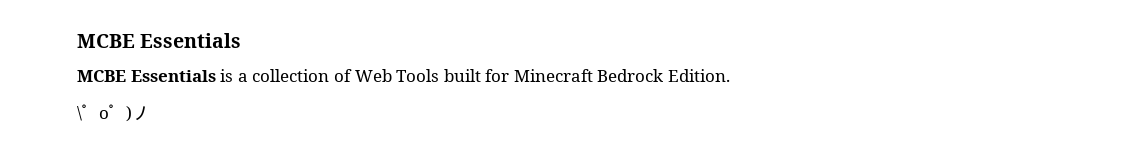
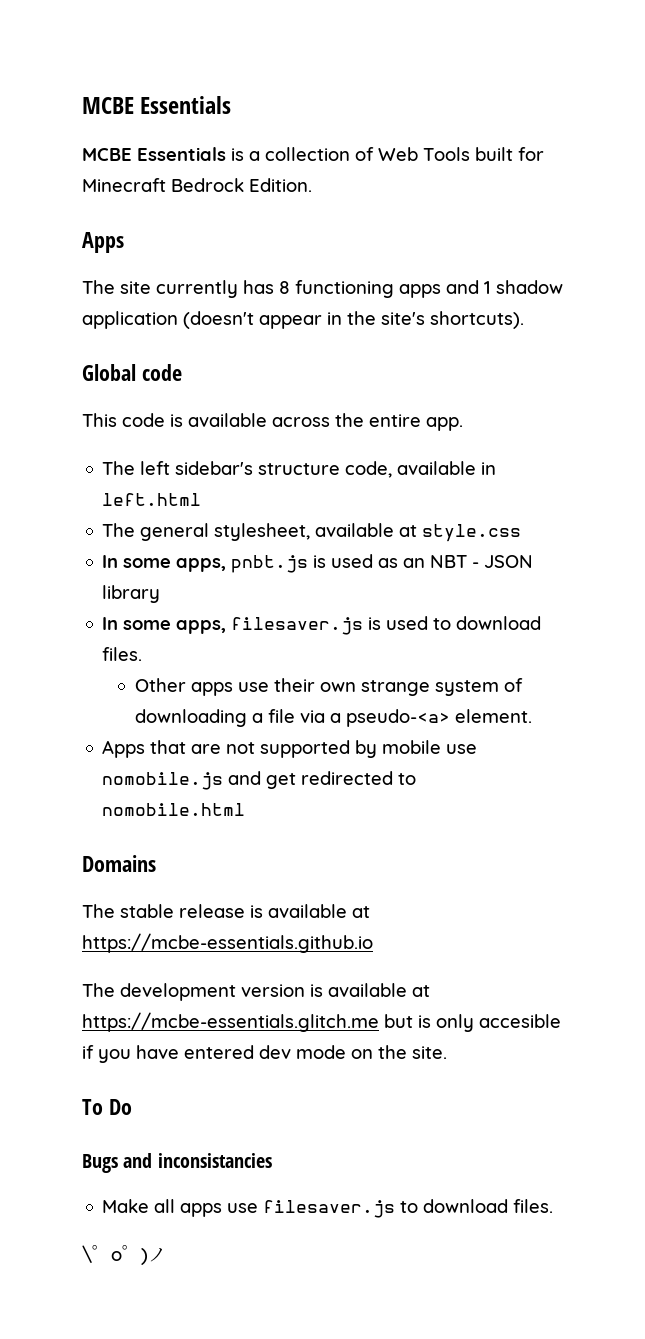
(731, 75) none -> [82,232,124,253] [82,280,563,298] [82,311,524,329] [82,364,182,381] [82,413,463,431] [102,461,497,478] [102,493,202,506] [102,523,522,542] [102,554,534,573] [102,585,161,603] [102,616,542,635] [102,647,143,661] [134,678,523,696] [134,709,532,727] [102,740,478,758] [102,771,417,790] [102,803,246,816] [82,855,156,872] [82,904,370,918] [82,933,373,953] [82,983,430,1001] [82,1012,561,1032] [82,1045,447,1063] [82,1099,132,1115] [82,1153,272,1173] [102,1199,554,1218] // Apps // The site currently has 8 functioning apps and 1 shadow application (doesn't appear in the site's shortcuts). // Global code // This code is available across the entire app. // The left sidebar's structure code, available in left.html // The general stylesheet, available at style.css // In some apps, pnbt.js is used as an NBT - JSON library // In some apps, filesaver.js is used to download files. // Other apps use their own strange system of downloading a file via a pseudo-<a> element. // Apps that are not supported by mobile use nomobile.js and get redirected to nomobile.html // Domains // The stable release is available at https://mcbe-essentials.github.io // The development version is available at https://mcbe-essentials.glitch.me but is only accesible if you have entered dev mode on the site. // To Do // Bugs and inconsistancies // Make all apps use filesaver.js to download files.

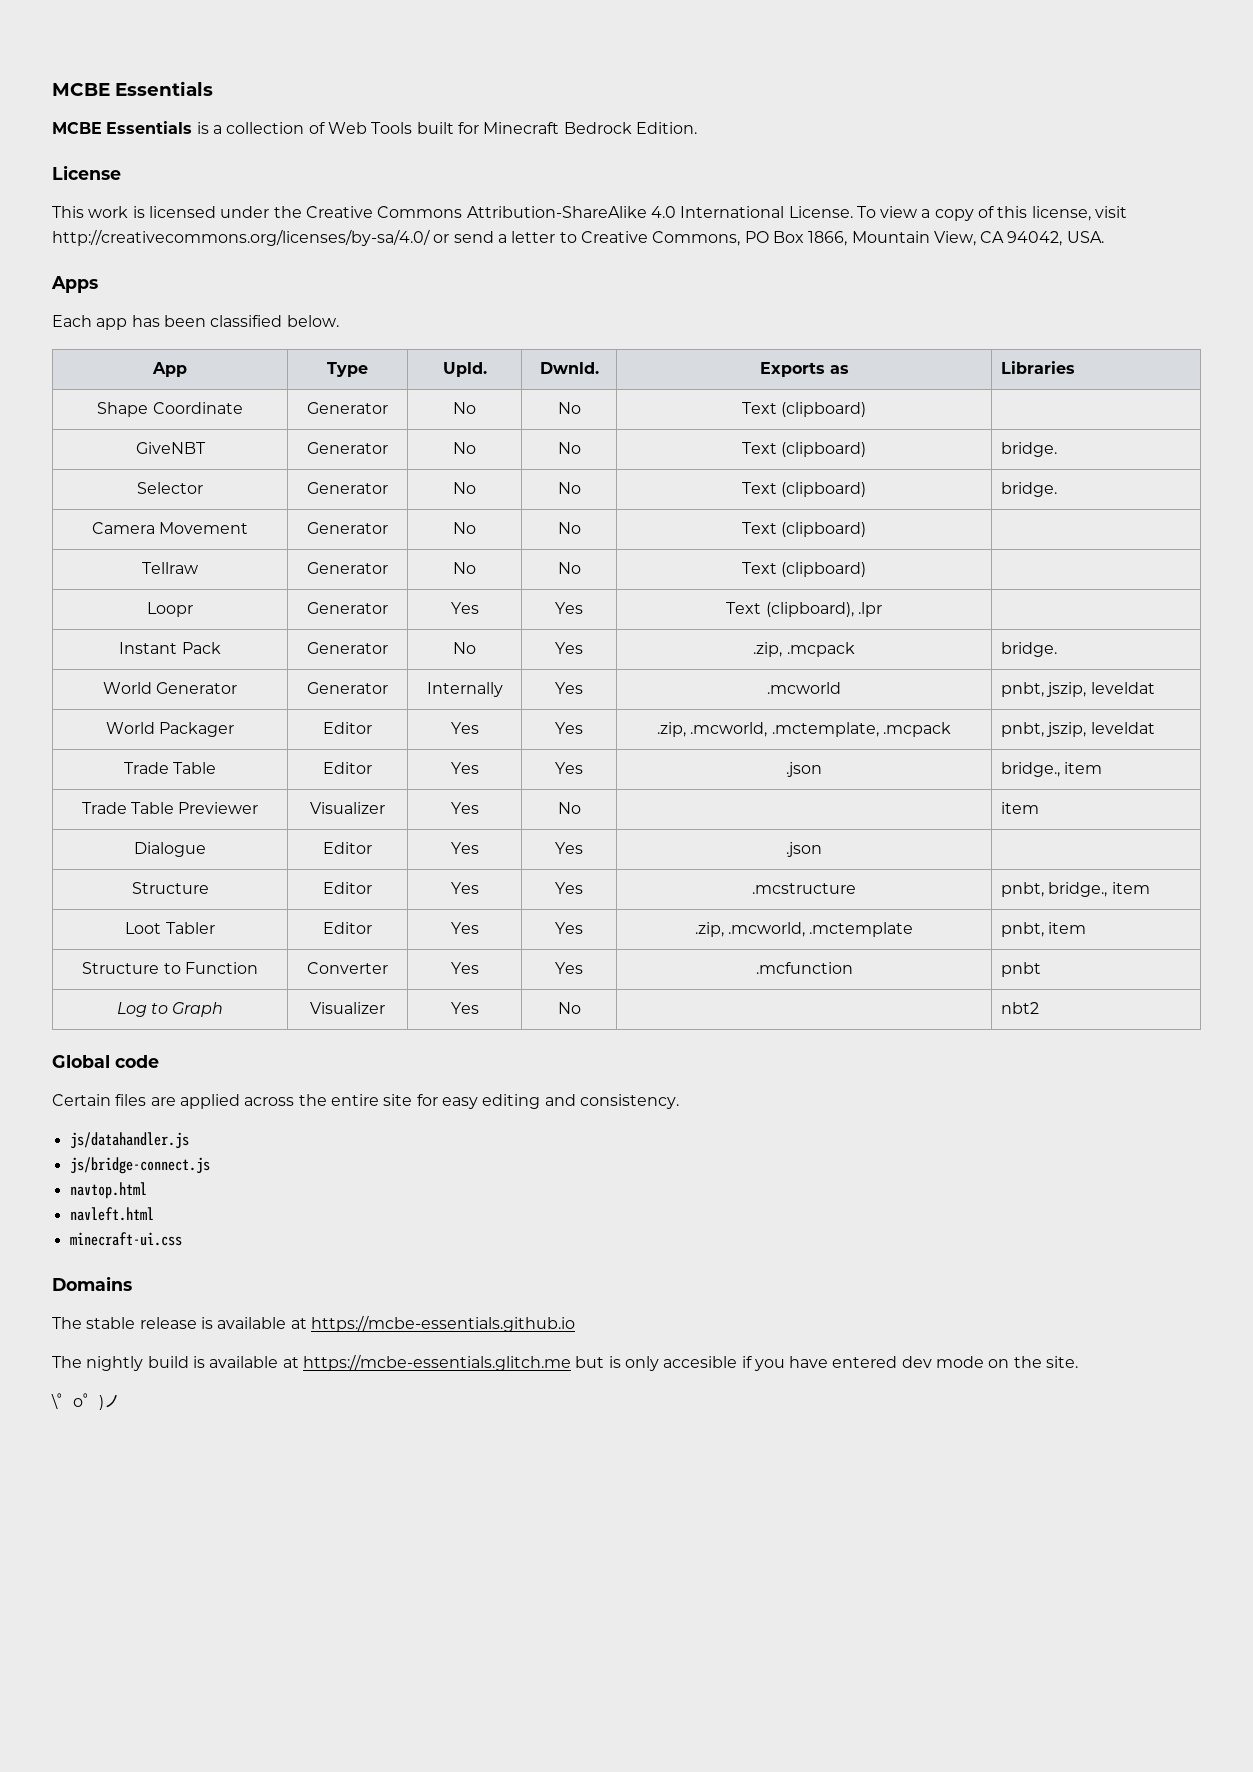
[82,232,124,253] [82,280,563,298] [82,311,524,329] [82,364,182,381] [82,413,463,431] [102,461,497,478] [102,493,202,506] [102,523,522,542] [102,554,534,573] [102,585,161,603] [102,616,542,635] [102,647,143,661] [134,678,523,696] [134,709,532,727] [102,740,478,758] [102,771,417,790] [102,803,246,816] Apps // The site currently has 8 functioning apps and 1 shadow application (doesn't appear in the site's shortcuts). // Global code // This code is available across the entire app. // The left sidebar's structure code, available in left.html // The general stylesheet, available at style.css // In some apps, pnbt.js is used as an NBT - JSON library // In some apps, filesaver.js is used to download files. // Other apps use their own strange system of downloading a file via a pseudo-<a> element. // Apps that are not supported by mobile use nomobile.js and get redirected to nomobile.html -> [52,165,121,180] [52,206,1128,221] [52,229,1104,246] [51,276,98,293] [52,315,339,330] [152,362,187,377] [327,362,368,377] [442,362,487,377] [539,362,599,374] [759,362,849,377] [1001,361,1076,374] [97,402,243,417] [307,402,388,414] [453,402,476,414] [557,402,581,414] [741,402,867,417] [135,442,206,454] [307,442,388,454] [453,442,476,454] [557,442,581,454] [741,442,867,457] [1001,442,1058,457] [137,482,203,494] [307,482,388,494] [453,482,476,494] [557,482,581,494] [741,482,867,497] [1001,482,1058,497] [91,522,249,534] [307,522,388,534] [453,522,476,534] [557,522,581,534] [741,522,867,537] [142,562,198,574] [307,562,388,574] [453,562,476,574] [557,562,581,574] [741,562,867,577] [147,602,193,617] [307,602,388,614] [450,602,479,614] [555,602,583,614] [726,602,882,617] [119,642,221,654] [307,642,388,654] [453,642,476,654] [555,642,583,654] [753,642,855,657] [1001,642,1058,657] [102,682,238,694] [307,682,388,694] [426,682,503,697] [555,682,583,694] [767,682,841,694] [1001,682,1155,697] [105,722,235,737] [323,722,372,734] [450,722,479,734] [555,722,583,734] [657,722,951,737] [1001,722,1155,737] [123,762,217,774] [323,762,372,774] [450,762,479,774] [555,762,583,774] [786,762,822,777] [1001,762,1103,777] [81,802,259,814] [310,802,385,814] [450,802,479,814] [557,802,581,814] [1001,802,1040,814] [134,842,206,857] [323,842,372,854] [450,842,479,854] [555,842,583,854] [786,842,822,857] [131,882,209,894] [323,882,372,894] [450,882,479,894] [555,882,583,894] [752,883,856,894] [1001,882,1150,897] [125,922,215,934] [323,922,372,934] [450,922,479,934] [555,922,583,934] [694,922,914,937] [1001,922,1087,937] [82,962,258,974] [307,962,388,974] [450,962,479,974] [555,962,583,974] [755,962,853,974] [1001,962,1042,977] [116,1002,224,1017] [310,1002,385,1014] [450,1002,479,1014] [557,1002,581,1014] [1001,1002,1040,1014] [52,1055,159,1068] [52,1094,679,1109] [69,1132,189,1149] [69,1157,210,1174] [69,1182,147,1199] [69,1207,154,1221] [69,1232,182,1246] License // This work is licensed under the Creative Commons Attribution-ShareAlike 4.0 International License. To view a copy of this license, visit http://creativecommons.org/licenses/by-sa/4.0/ or send a letter to Creative Commons, PO Box 1866, Mountain View, CA 94042, USA. // Apps // Each app has been classified below. // App | Type | Upld. | Dwnld. | Exports as | Libraries // Shape Coordinate | Generator | No | No | Text (clipboard) | // GiveNBT | Generator | No | No | Text (clipboard) | bridge. // Selector | Generator | No | No | Text (clipboard) | bridge. // Camera Movement | Generator | No | No | Text (clipboard) | // Tellraw | Generator | No | No | Text (clipboard) | // Loopr | Generator | Yes | Yes | Text (clipboard), .lpr | // Instant Pack | Generator | No | Yes | .zip, .mcpack | bridge. // World Generator | Generator | Internally | Yes | .mcworld | pnbt, jszip, leveldat // World Packager | Editor | Yes | Yes | .zip, .mcworld, .mctemplate, .mcpack | pnbt, jszip, leveldat // Trade Table | Editor | Yes | Yes | .json | bridge., item // Trade Table Previewer | Visualizer | Yes | No | | item // Dialogue | Editor | Yes | Yes | .json | // Structure | Editor | Yes | Yes | .mcstructure | pnbt, bridge., item // Loot Tabler | Editor | Yes | Yes | .zip, .mcworld, .mctemplate | pnbt, item // Structure to Function | Converter | Yes | Yes | .mcfunction | pnbt // Log to Graph | Visualizer | Yes | No | | nbt2 // Global code // Certain files are applied across the entire site for easy editing and consistency. // js/datahandler.js // js/bridge-connect.js // navtop.html // navleft.html // minecraft-ui.css
[120,983,305,1001] development version -> [86,1356,189,1371] nightly build
[82,1099,132,1115] [82,1153,272,1173] [102,1199,554,1218] // To Do // Bugs and inconsistancies // Make all apps use filesaver.js to download files. -> (1079, 1362) none

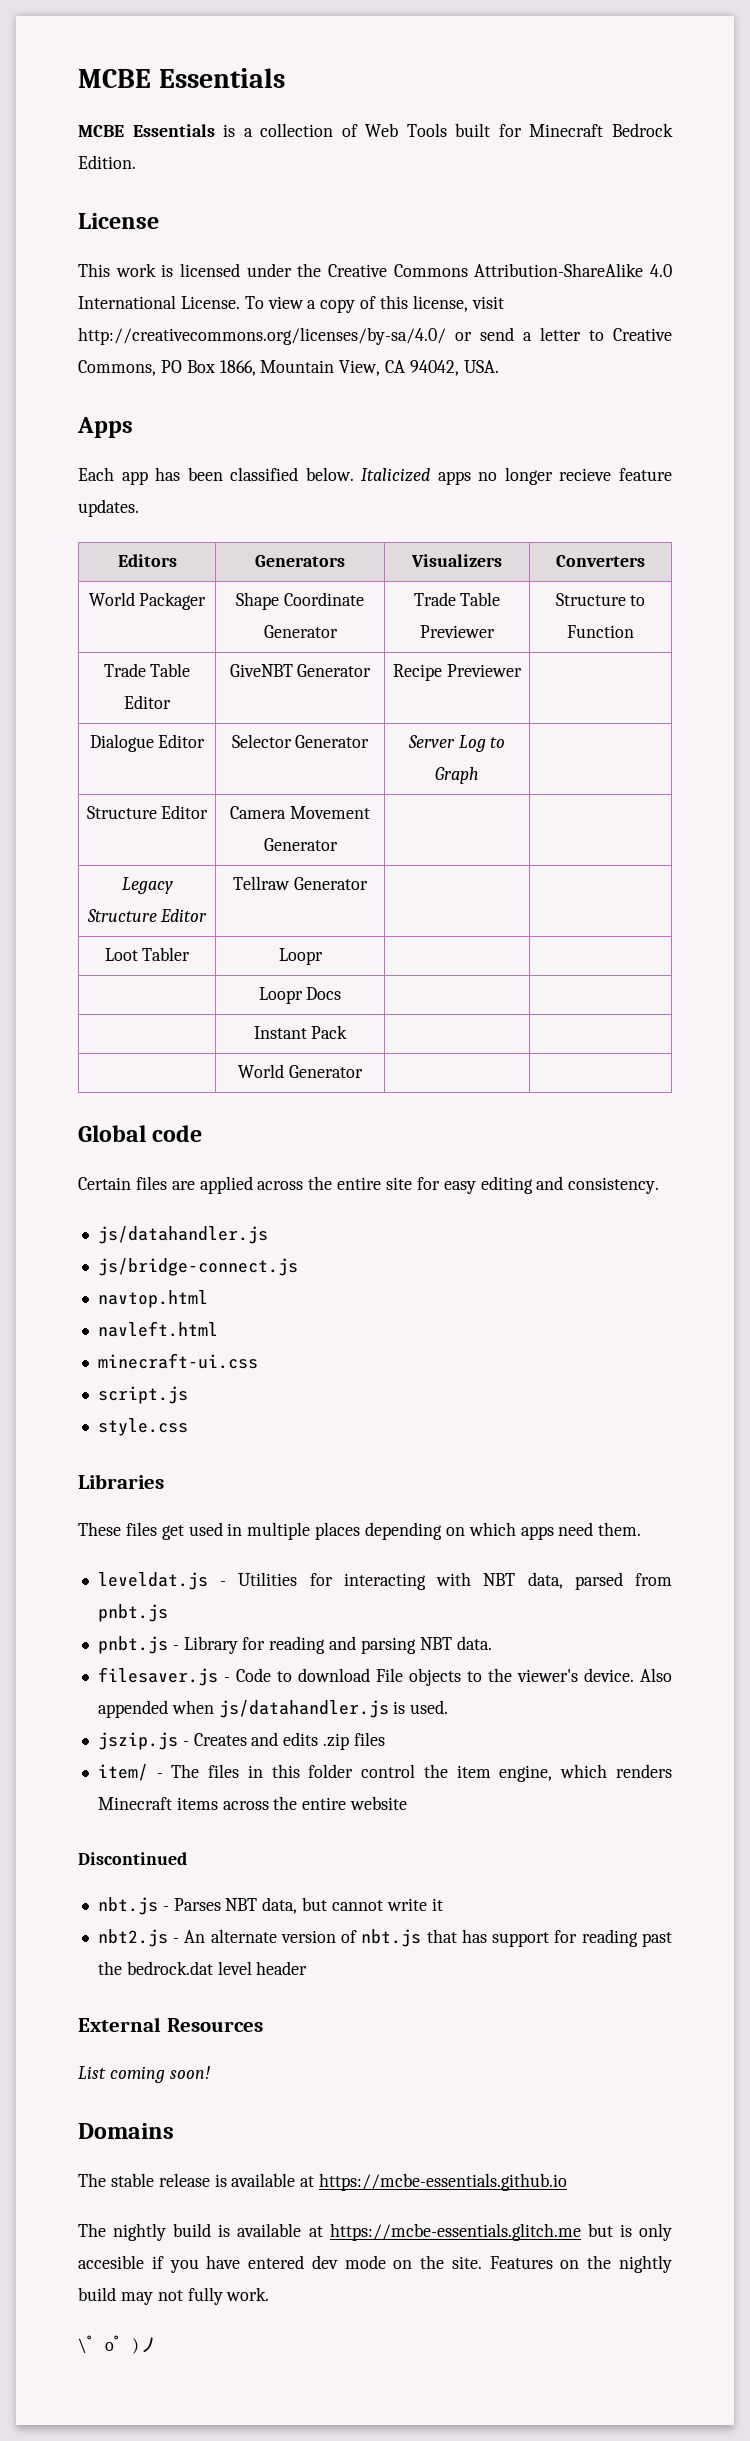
[152,362,187,377] [327,362,368,377] [442,362,487,377] [539,362,599,374] [759,362,849,377] [1001,361,1076,374] [97,402,243,417] [307,402,388,414] [453,402,476,414] [557,402,581,414] [741,402,867,417] [135,442,206,454] [307,442,388,454] [453,442,476,454] [557,442,581,454] [741,442,867,457] [1001,442,1058,457] [137,482,203,494] [307,482,388,494] [453,482,476,494] [557,482,581,494] [741,482,867,497] [1001,482,1058,497] [91,522,249,534] [307,522,388,534] [453,522,476,534] [557,522,581,534] [741,522,867,537] [142,562,198,574] [307,562,388,574] [453,562,476,574] [557,562,581,574] [741,562,867,577] [147,602,193,617] [307,602,388,614] [450,602,479,614] [555,602,583,614] [726,602,882,617] [119,642,221,654] [307,642,388,654] [453,642,476,654] [555,642,583,654] [753,642,855,657] [1001,642,1058,657] [102,682,238,694] [307,682,388,694] [426,682,503,697] [555,682,583,694] [767,682,841,694] [1001,682,1155,697] [105,722,235,737] [323,722,372,734] [450,722,479,734] [555,722,583,734] [657,722,951,737] [1001,722,1155,737] [123,762,217,774] [323,762,372,774] [450,762,479,774] [555,762,583,774] [786,762,822,777] [1001,762,1103,777] [81,802,259,814] [310,802,385,814] [450,802,479,814] [557,802,581,814] [1001,802,1040,814] // App | Type | Upld. | Dwnld. | Exports as | Libraries // Shape Coordinate | Generator | No | No | Text (clipboard) | // GiveNBT | Generator | No | No | Text (clipboard) | bridge. // Selector | Generator | No | No | Text (clipboard) | bridge. // Camera Movement | Generator | No | No | Text (clipboard) | // Tellraw | Generator | No | No | Text (clipboard) | // Loopr | Generator | Yes | Yes | Text (clipboard), .lpr | // Instant Pack | Generator | No | Yes | .zip, .mcpack | bridge. // World Generator | Generator | Internally | Yes | .mcworld | pnbt, jszip, leveldat // World Packager | Editor | Yes | Yes | .zip, .mcworld, .mctemplate, .mcpack | pnbt, jszip, leveldat // Trade Table | Editor | Yes | Yes | .json | bridge., item // Trade Table Previewer | Visualizer | Yes | No | | item -> [361,467,672,485] [78,499,139,517] [117,554,177,567] [255,555,345,567] [411,554,502,567] [556,555,645,567] [88,592,207,610] [236,592,364,610] [263,625,338,638] [413,592,501,606] [420,625,495,638] [555,593,646,606] [567,625,634,638] [103,663,191,677] [124,695,171,709] [229,664,372,677] [393,664,522,681] Italicized apps no longer recieve feature updates. // Editors | Generators | Visualizers | Converters // World Packager | Shape Coordinate Generator | Trade Table Previewer | Structure to Function // Trade Table Editor | GiveNBT Generator | Recipe Previewer |
[323,842,372,854] [450,842,479,854] [555,842,583,854] [786,842,822,857] [131,882,209,894] [323,882,372,894] [450,882,479,894] [555,882,583,894] [752,883,856,894] [1001,882,1150,897] [125,922,215,934] [323,922,372,934] [450,922,479,934] [555,922,583,934] [694,922,914,937] [1001,922,1087,937] [82,962,258,974] [307,962,388,974] [450,962,479,974] [555,962,583,974] [755,962,853,974] [1001,962,1042,977] [116,1002,224,1017] [310,1002,385,1014] [450,1002,479,1014] [557,1002,581,1014] [1001,1002,1040,1014] | Editor | Yes | Yes | .json | // Structure | Editor | Yes | Yes | .mcstructure | pnbt, bridge., item // Loot Tabler | Editor | Yes | Yes | .zip, .mcworld, .mctemplate | pnbt, item // Structure to Function | Converter | Yes | Yes | .mcfunction | pnbt // Log to Graph | Visualizer | Yes | No | | nbt2 -> [158,734,206,748] [231,734,370,748] [407,735,506,752] [435,767,479,784] [86,805,209,819] [230,806,370,819] [263,838,338,851] [121,877,173,894] [86,909,208,922] [233,876,368,890] [104,947,191,961] [278,948,323,965] [258,987,342,1004] [253,1025,348,1039] [238,1064,363,1078] Editor | Selector Generator | Server Log to Graph | // Structure Editor | Camera Movement Generator | | // Legacy Structure Editor | Tellraw Generator | | // Loot Tabler | Loopr | | // | Loopr Docs | | // | Instant Pack | | // | World Generator | |
(182, 1239) none -> [97,1386,188,1404] [97,1418,188,1436] [78,1474,164,1489] [78,1522,642,1540] [97,1572,673,1590] [97,1604,168,1622] [97,1636,492,1654] [97,1667,672,1686] [97,1700,449,1718] [97,1732,385,1750] [97,1764,672,1782] [97,1796,408,1810] [78,1852,187,1865] [97,1897,443,1915] [97,1929,672,1947] [97,1961,308,1975] [78,2017,263,2032] [78,2066,210,2083] // script.js // style.css // Libraries // These files get used in multiple places depending on which apps need them. // leveldat.js - Utilities for interacting with NBT data, parsed from pnbt.js // pnbt.js - Library for reading and parsing NBT data. // filesaver.js - Code to download File objects to the viewer's device. Also appended when js/datahandler.js is used. // jszip.js - Creates and edits .zip files // item/ - The files in this folder control the item engine, which renders Minecraft items across the entire website // Discontinued // nbt.js - Parses NBT data, but cannot write it // nbt2.js - An alternate version of nbt.js that has support for reading past the bedrock.dat level header // External Resources // List coming soon!
(1079, 1362) none -> [489,2255,672,2273] [78,2287,270,2305] Features on the nightly build may not fully work.

